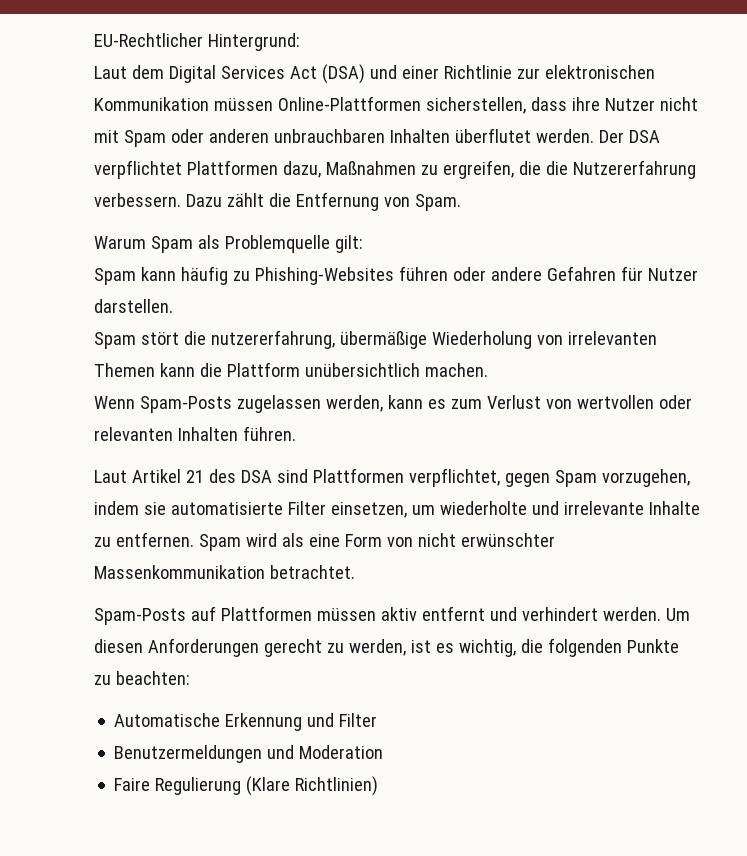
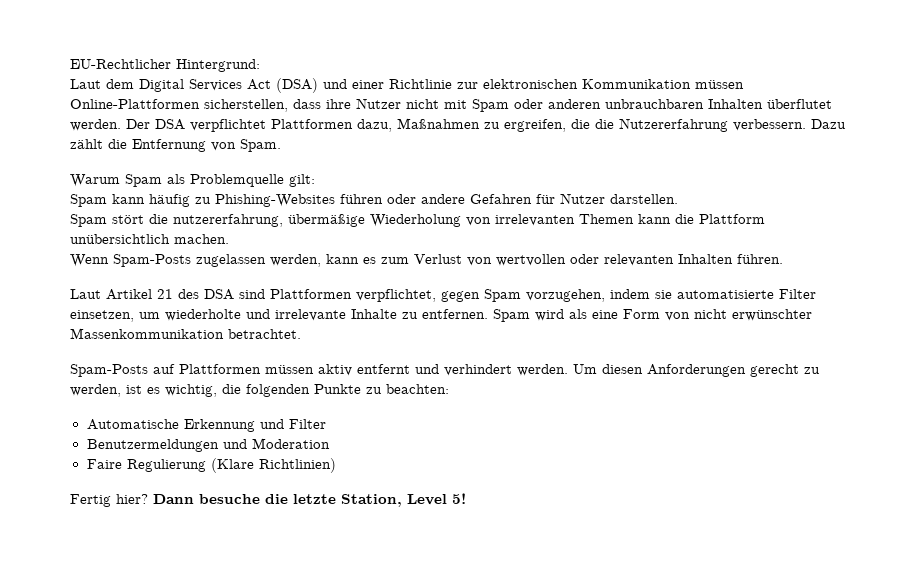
(379, 786) none -> [70,493,466,507] // Fertig hier? Dann besuche die letzte Station, Level 5!

